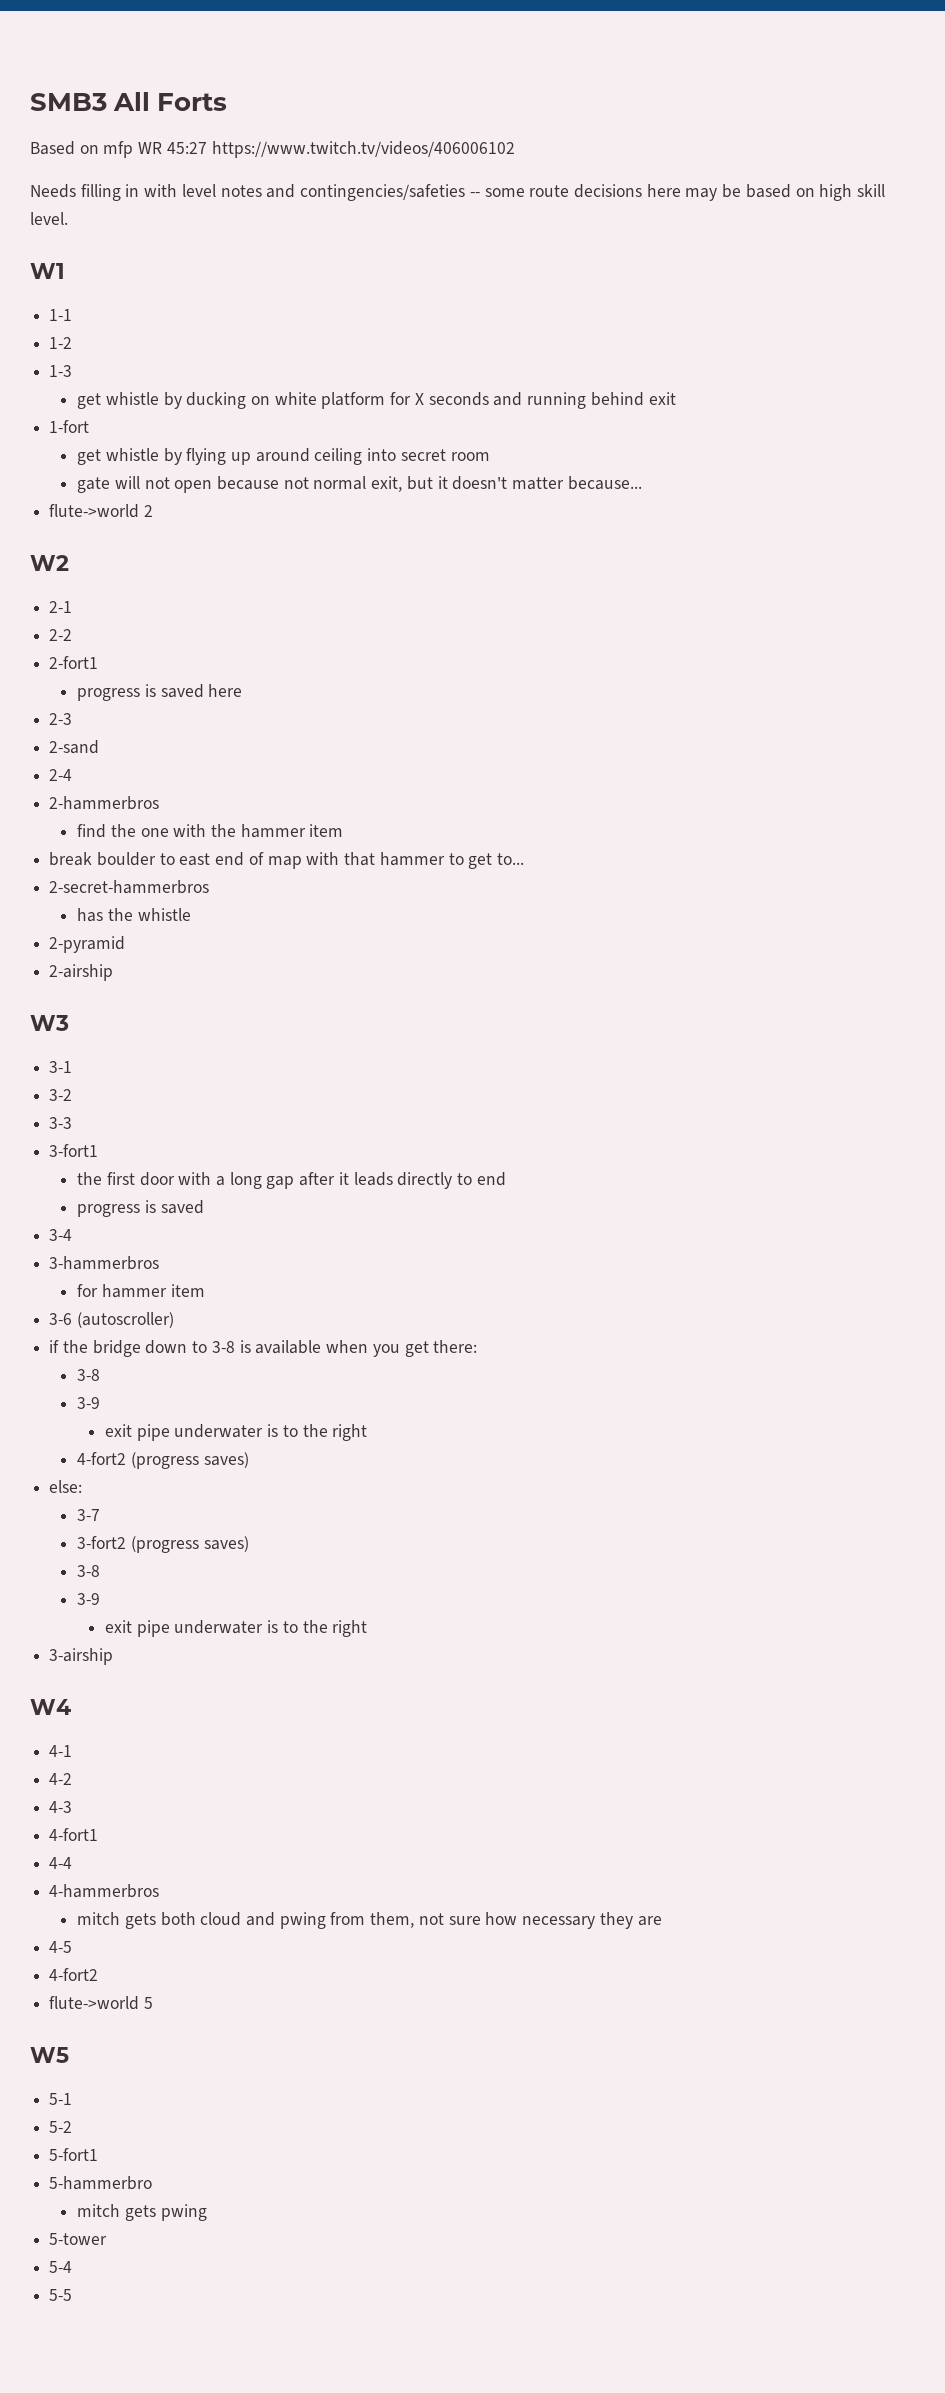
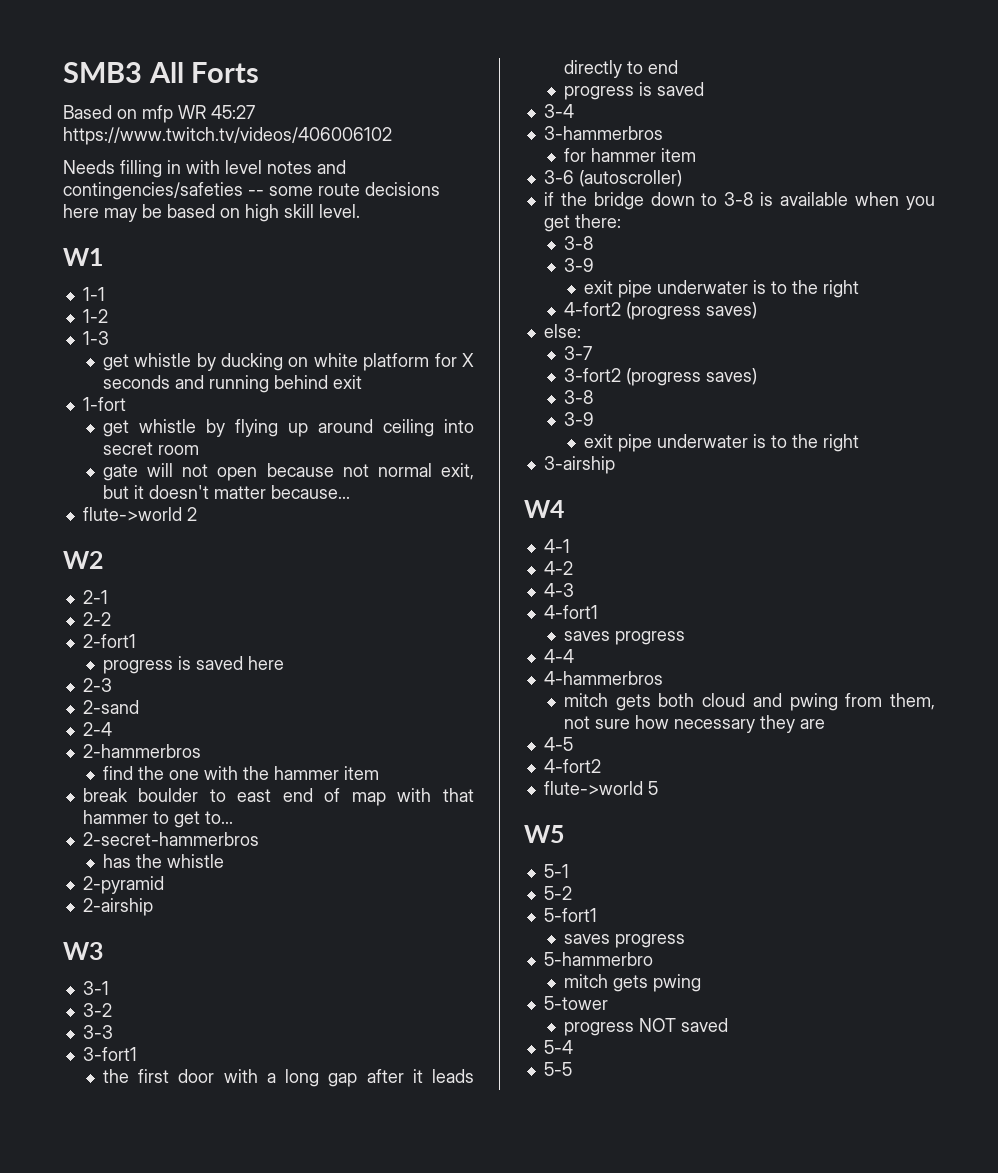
(99, 1834) none -> [563,631,685,645] // saves progress
(99, 2154) none -> [563,934,685,948] // saves progress
(108, 2239) none -> [563,1018,728,1036] // progress NOT saved

